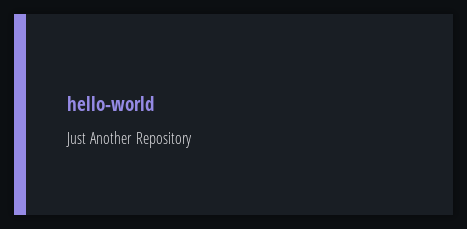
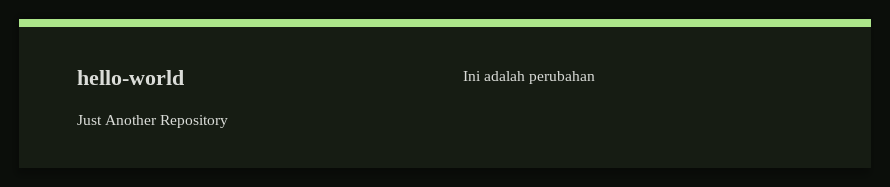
(192, 140) none -> [463,71,596,84] // Ini adalah perubahan

